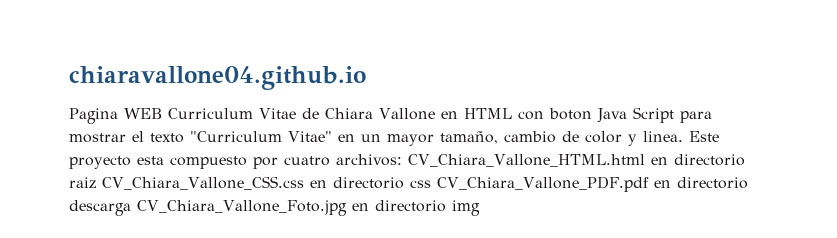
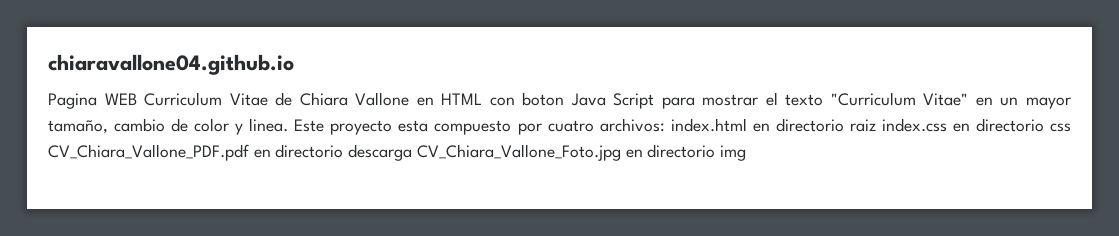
[408,154,645,167] CV_Chiara_Vallone_HTML.html -> [670,118,747,132] index.html
[102,176,304,190] CV_Chiara_Vallone_CSS.css -> [881,118,947,132] index.css

